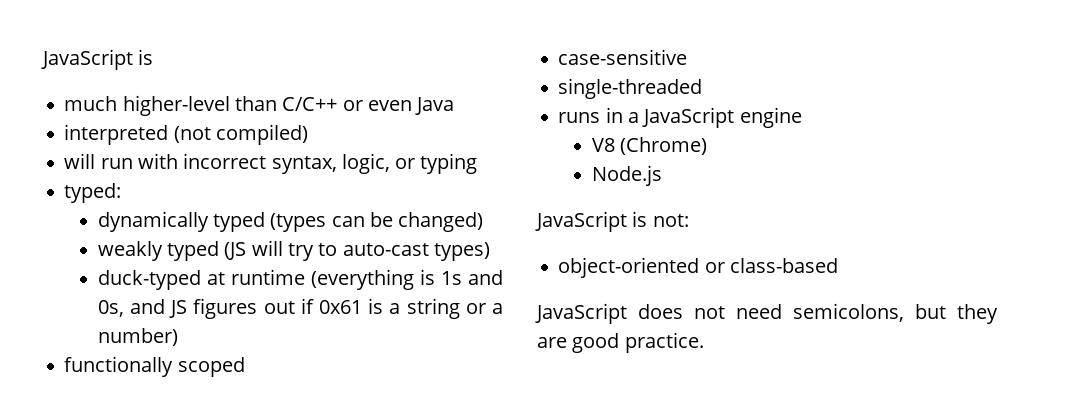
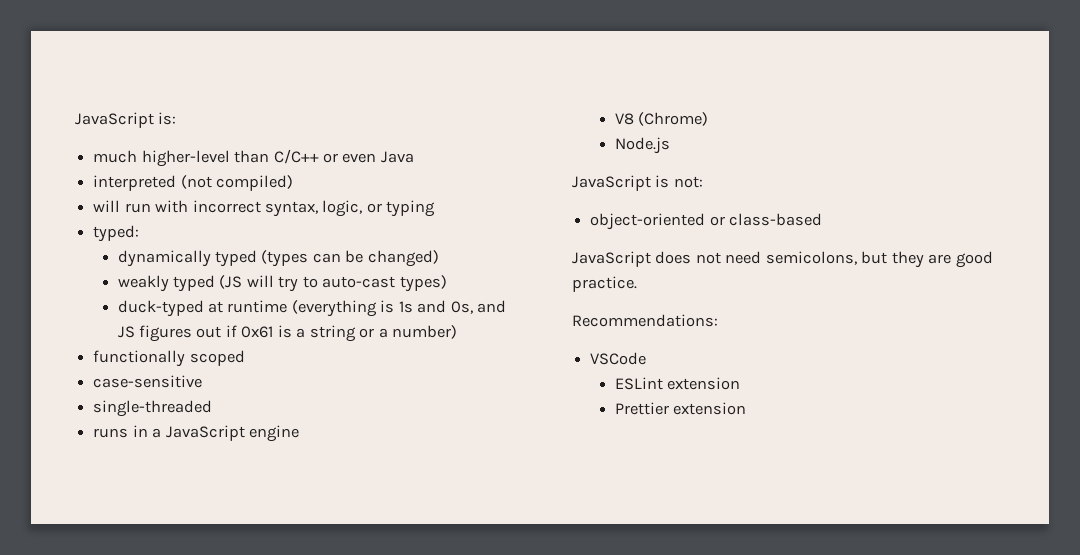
[41,49,154,70] JavaScript is -> [75,112,177,128] JavaScript is:
(704, 342) none -> [572,314,718,327] [590,352,647,365] [614,377,740,390] [614,402,746,415] // Recommendations: // VSCode // ESLint extension // Prettier extension

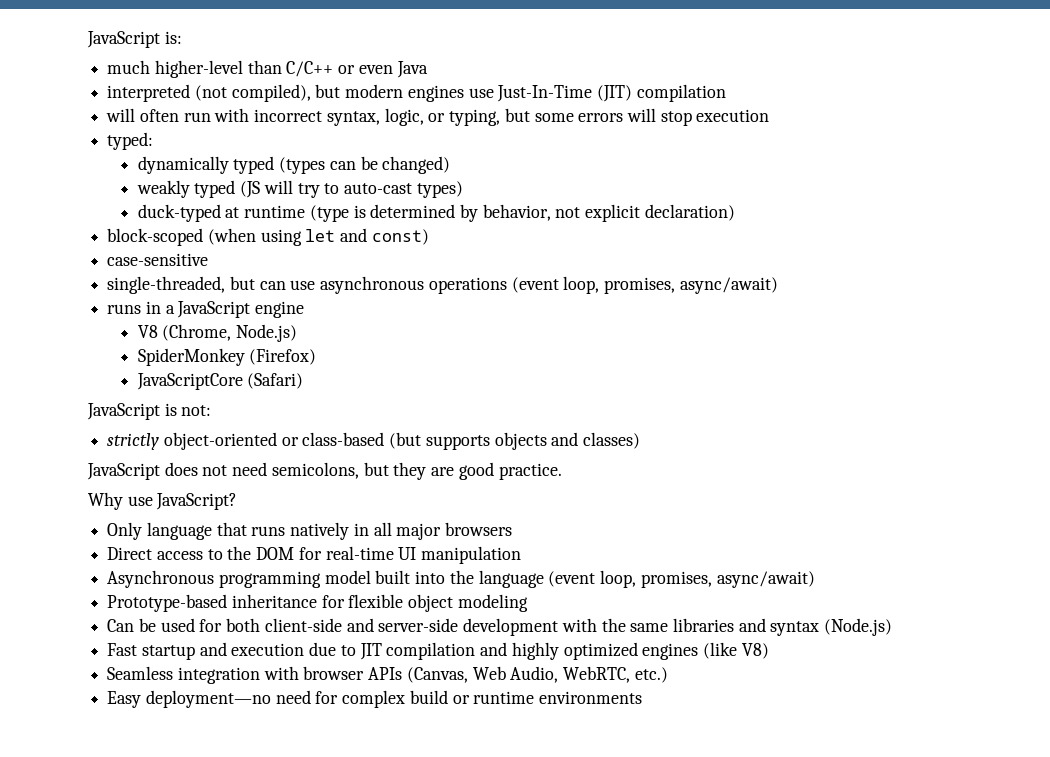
[216,175,294,191] [93,200,121,212] compiled) // will -> [231,84,726,102] [106,108,179,122] compiled), but modern engines use Just-In-Time (JIT) compilation // will often
[386,200,436,217] typing -> [449,108,770,126] typing, but some errors will stop execution
[291,300,507,317] [117,325,458,342] [93,350,245,367] [93,375,203,388] [93,400,213,417] (everything is 1s and 0s, and JS figures out if 0x61 is a string or a number) // functionally scoped // case-sensitive // single-threaded -> [309,204,735,222] [107,228,429,246] [107,253,209,266] [107,276,778,294] (type is determined by behavior, not explicit declaration) // block-scoped (when using let and const) // case-sensitive // single-threaded, but can use asynchronous operations (event loop, promises, async/await)
[637,112,708,126] [614,137,670,154] (Chrome) // Node.js -> [162,324,298,342] [137,348,317,366] [136,373,304,390] (Chrome, Node.js) // SpiderMonkey (Firefox) // JavaScriptCore (Safari)
(703, 182) none -> [107,433,160,450] strictly
(823, 219) none -> [389,432,641,450] (but supports objects and classes)
[572,314,718,327] [590,352,647,365] [614,377,740,390] [614,402,746,415] Recommendations: // VSCode // ESLint extension // Prettier extension -> [88,492,238,510] [107,522,513,540] [107,546,522,564] [107,570,815,588] [107,594,528,612] [107,618,893,636] [107,642,769,660] [107,666,668,684] [107,690,643,708] Why use JavaScript? // Only language that runs natively in all major browsers // Direct access to the DOM for real-time UI manipulation // Asynchronous programming model built into the language (event loop, promises, async/await) // Prototype-based inheritance for flexible object modeling // Can be used for both client-side and server-side development with the same libraries and syntax (Node.js) // Fast startup and execution due to JIT compilation and highly optimized engines (like V8) // Seamless integration with browser APIs (Canvas, Web Audio, WebRTC, etc.) // Easy deployment—no need for complex build or runtime environments

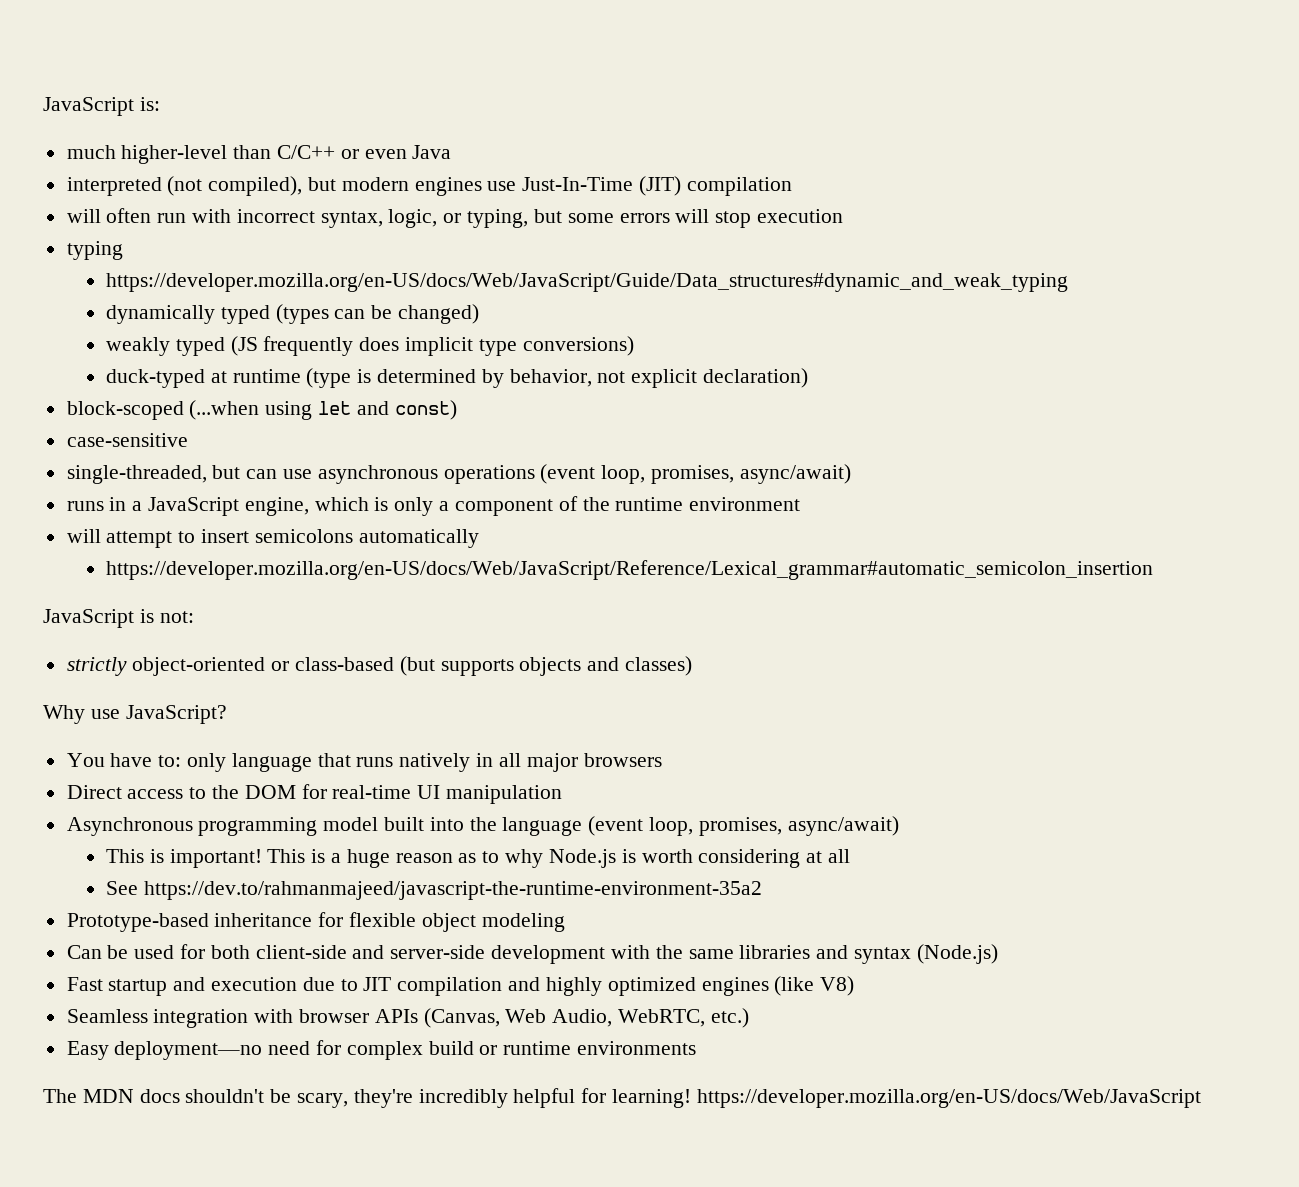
[107,132,154,150] typed: -> [66,241,123,260] [106,273,1069,292] typing // https://developer.mozilla.org/en-US/docs/Web/JavaScript/Guide/Data_structures#dynamic_and_weak_typing
[263,180,463,198] will try to auto-cast types) -> [263,336,634,356] frequently does implicit type conversions)
[207,228,256,245] (when -> [189,400,260,420] (...when
[255,301,305,318] [137,324,298,342] [137,348,317,366] [136,373,304,390] engine // V8 (Chrome, Node.js) // SpiderMonkey (Firefox) // JavaScriptCore (Safari) -> [244,496,801,516] [66,529,479,548] [106,560,1154,580] engine, which is only a component of the runtime environment // will attempt to insert semicolons automatically // https://developer.mozilla.org/en-US/docs/Web/JavaScript/Reference/Lexical_grammar#automatic_semicolon_insertion
[87,462,562,480] // JavaScript does not need semicolons, but they are good practice. -> (693, 666) none
[107,522,143,540] Only -> [66,753,227,772] You have to: only
(815, 579) none -> [106,849,850,868] [106,881,762,900] // This is important! This is a huge reason as to why Node.js is worth considering at all // See https://dev.to/rahmanmajeed/javascript-the-runtime-environment-35a2
(643, 697) none -> [43,1088,1201,1108] // The MDN docs shouldn't be scary, they're incredibly helpful for learning! https://developer.mozilla.org/en-US/docs/Web/JavaScript

